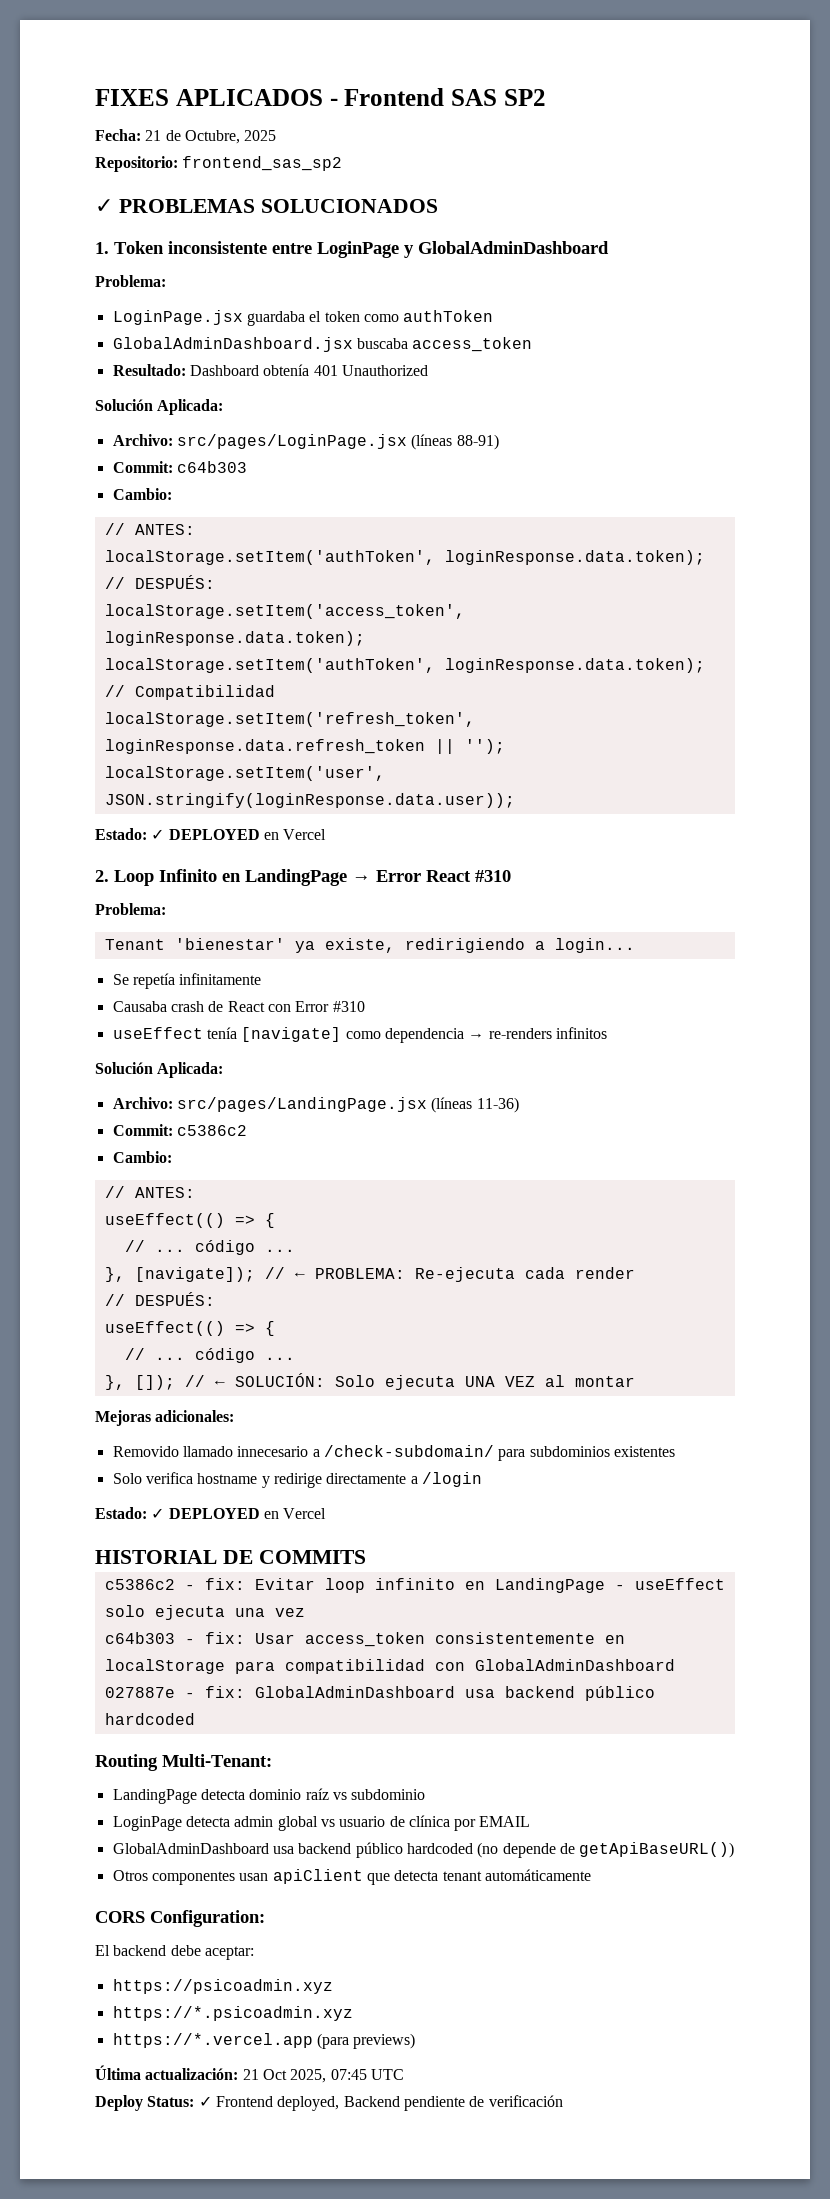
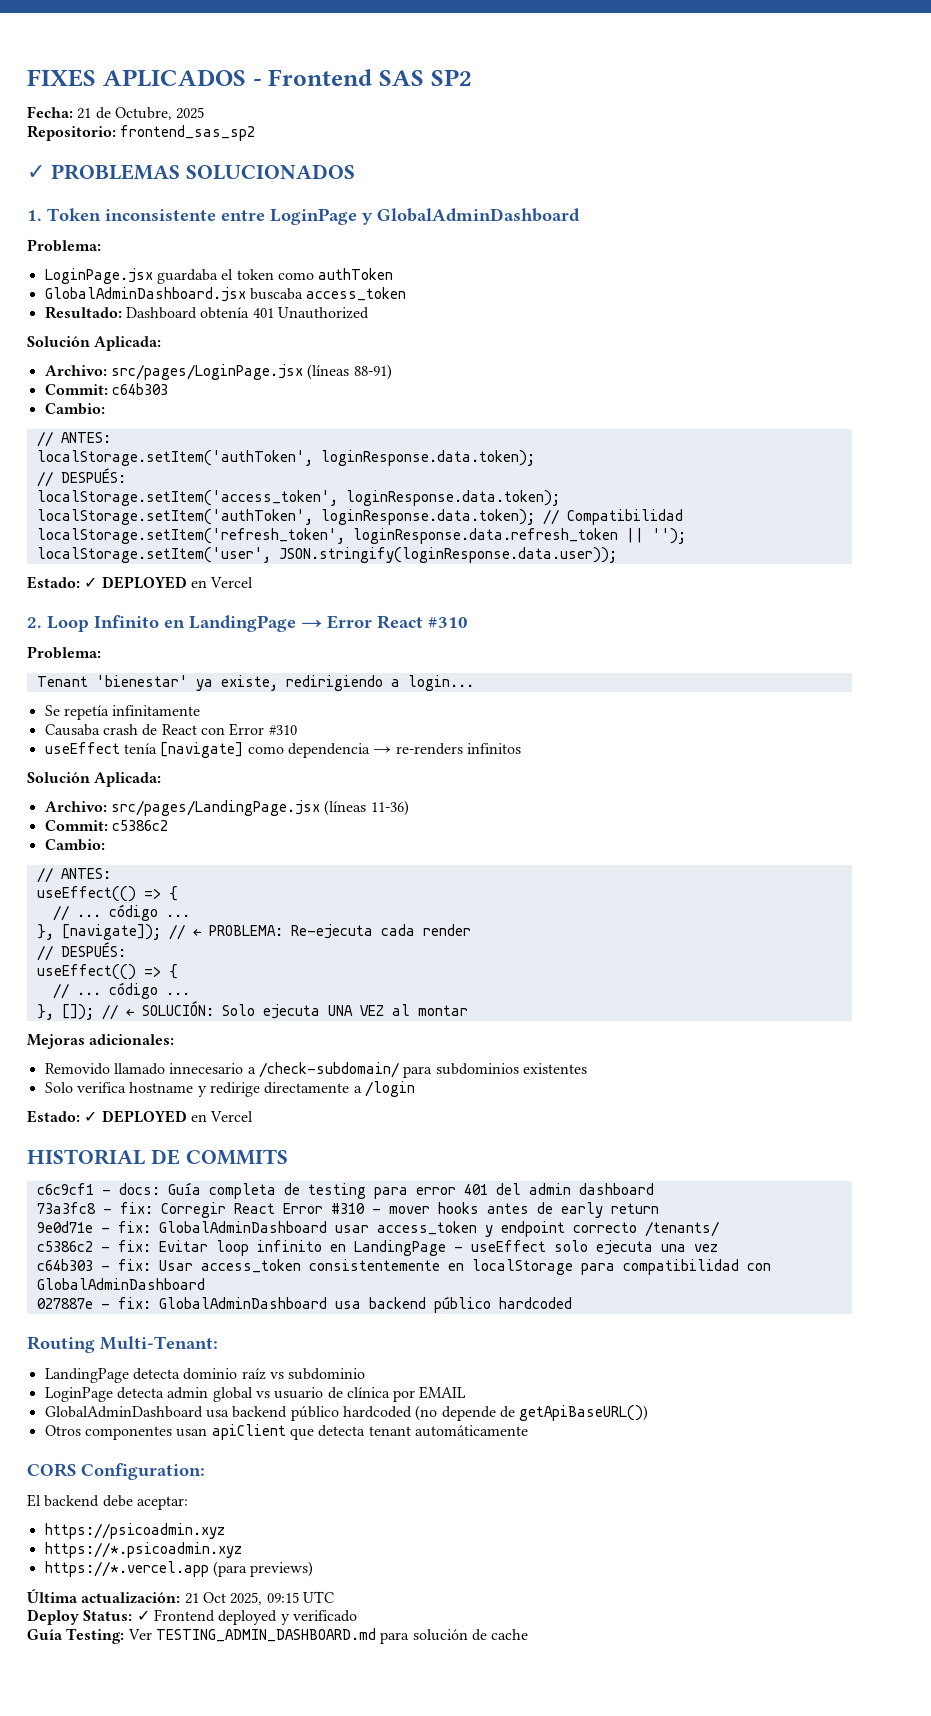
(366, 1557) none -> [36,1182,654,1199] [36,1202,659,1218] [36,1221,719,1237] // c6c9cf1 - docs: Guía completa de testing para error 401 del admin dashboard // 73a3fc8 - fix: Corregir React Error #310 - mover hooks antes de early return // 9e0d71e - fix: GlobalAdminDashboard usar access_token y endpoint correcto /tenants/
[330,2069,367,2080] 07:45 -> [266,1592,299,1603] 09:15
[277,2095,563,2111] deployed, Backend pendiente de verificación -> [218,1610,357,1625] [27,1628,529,1644] deployed y verificado // Guía Testing: Ver TESTING_ADMIN_DASHBOARD.md para solución de cache

